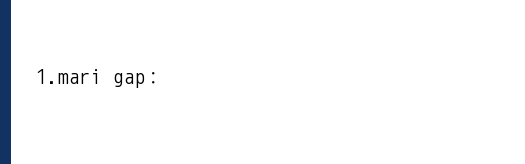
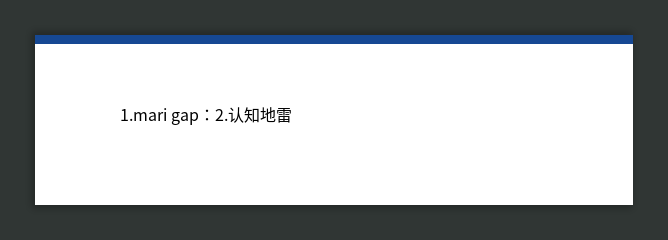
(162, 78) none -> [215,107,293,123] 2.认知地雷

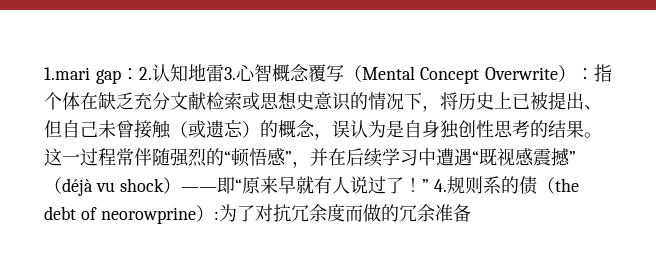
(293, 115) none -> [223,64,612,84] [44,91,602,112] [44,119,602,140] [44,148,576,168] [44,176,579,196] [44,204,471,224] 3.心智概念覆写（Mental Concept Overwrite）：指个体在缺乏充分文献检索或思想史意识的情况下，将历史上已被提出、但自己未曾接触（或遗忘）的概念，误认为是自身独创性思考的结果。这一过程常伴随强烈的“顿悟感”，并在后续学习中遭遇“既视感震撼”（déjà vu shock）——即“原来早就有人说过了！” 4.规则系的债（the debt of neorowprine）:为了对抗冗余度而做的冗余准备

